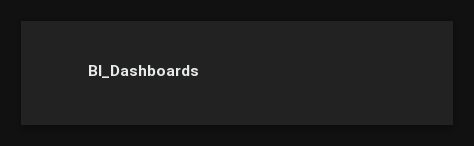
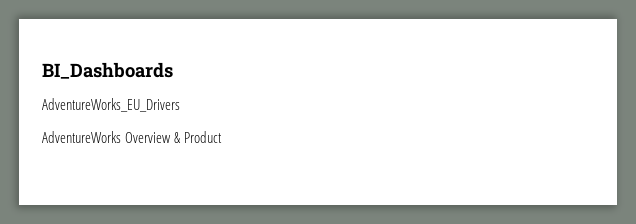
(199, 71) none -> [42,98,180,112] [42,131,223,143] // AdventureWorks_EU_Drivers // AdventureWorks Overview & Product

